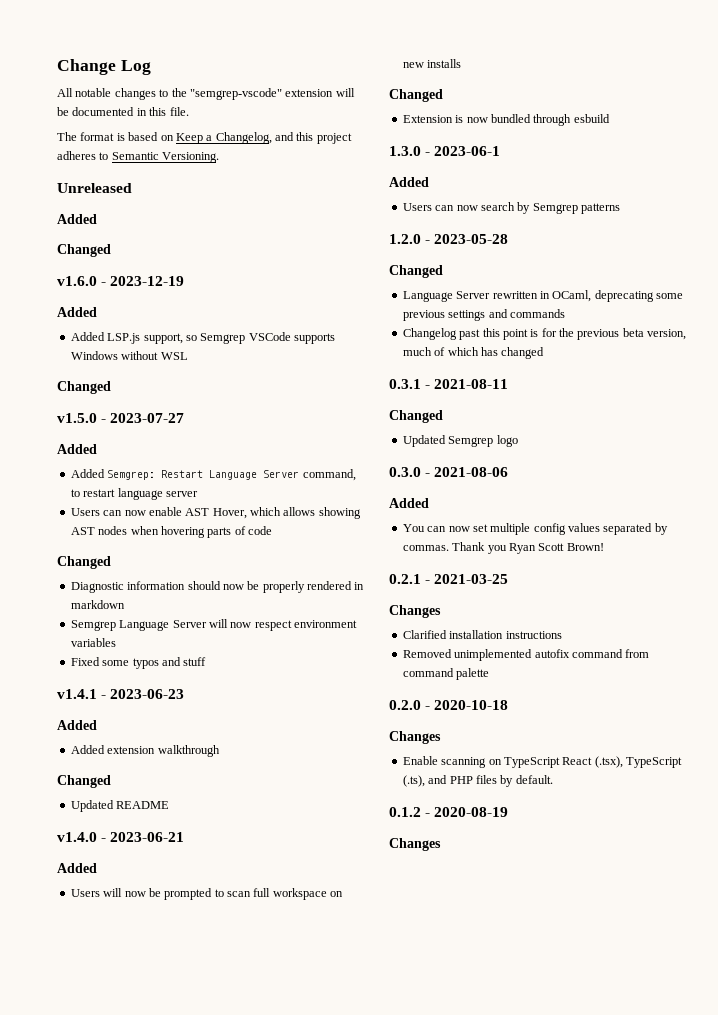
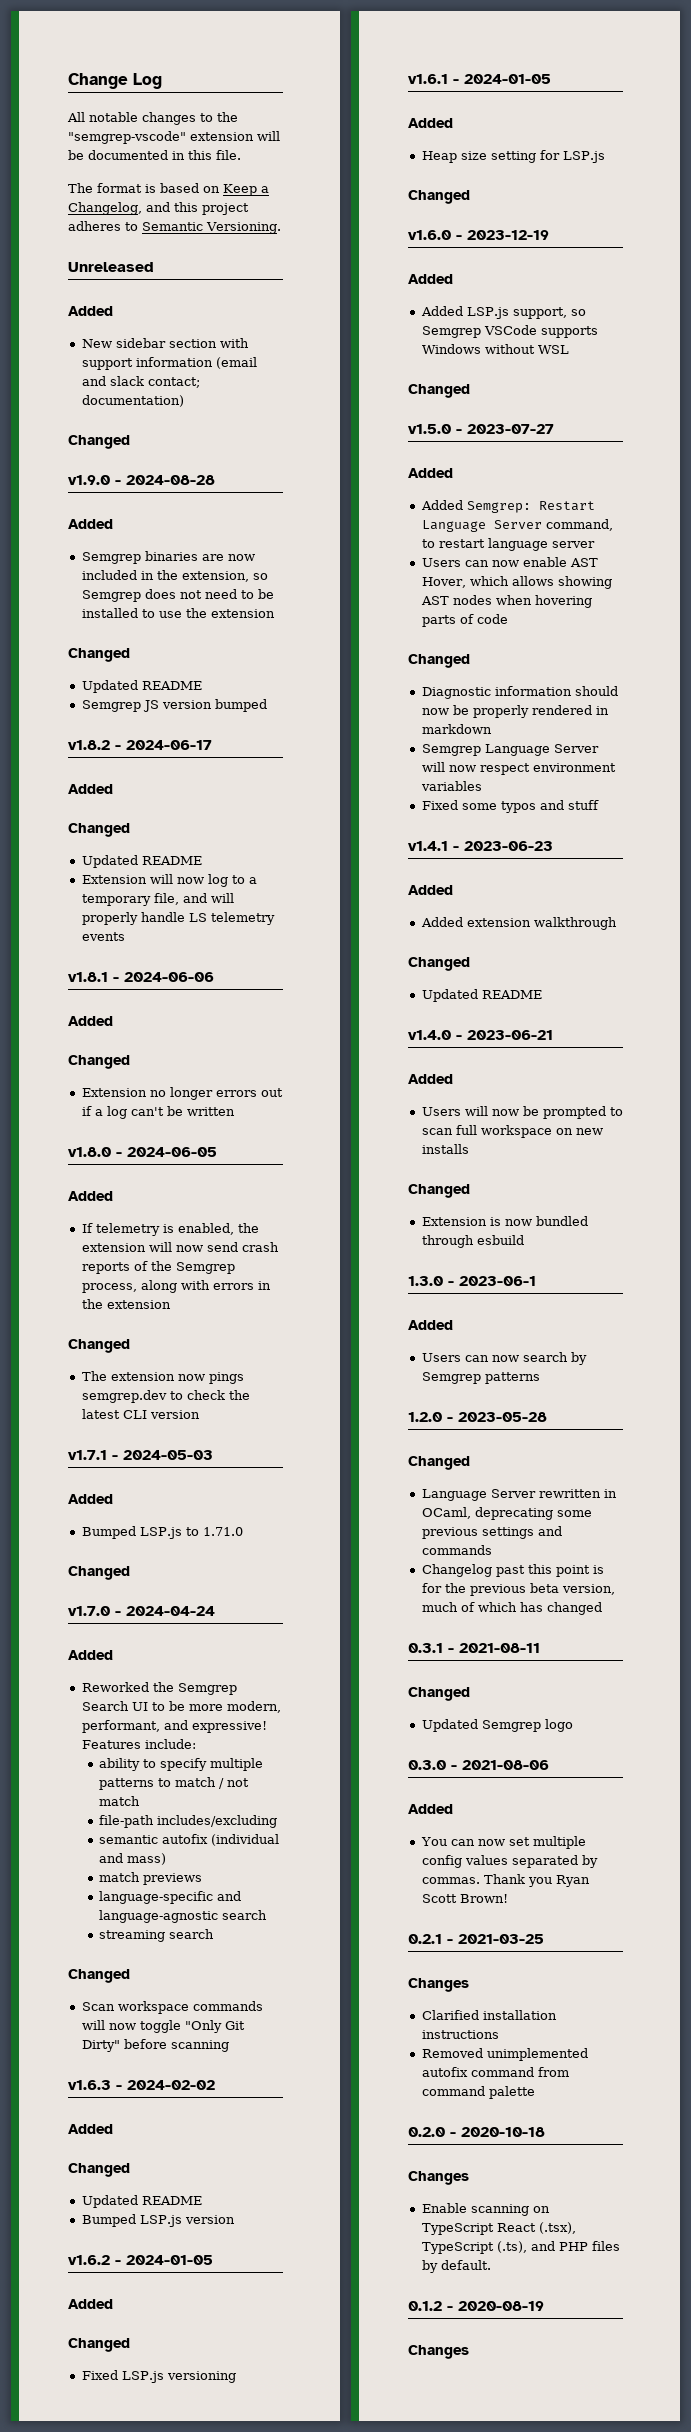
(97, 219) none -> [81,338,249,348] [81,357,257,370] [81,376,200,388] [81,395,184,407] [68,435,130,449] [68,475,215,485] [68,519,113,529] [81,551,255,564] [81,570,268,582] [81,589,274,602] [81,608,275,618] [68,648,130,662] [81,680,202,693] [81,699,267,712] [68,740,212,750] [68,784,113,794] [68,823,130,837] [81,855,202,868] [81,874,257,887] [81,893,234,906] [81,912,275,925] [81,932,125,941] [68,972,214,982] [68,1016,113,1026] [68,1055,130,1069] [81,1087,283,1100] [81,1106,235,1119] [68,1147,217,1157] [68,1191,113,1201] [81,1223,259,1236] [81,1242,279,1252] [81,1261,235,1274] [81,1280,271,1293] [81,1299,171,1309] [68,1339,130,1353] [81,1371,244,1384] [81,1390,250,1403] [81,1409,200,1419] [68,1450,213,1460] [68,1494,113,1504] [81,1526,243,1539] [68,1566,130,1580] [68,1606,215,1616] [68,1650,113,1660] [81,1682,237,1695] [81,1701,281,1713] [81,1720,267,1733] [81,1739,196,1749] [98,1758,263,1771] [98,1777,249,1790] [98,1796,140,1806] [98,1815,277,1828] [98,1834,279,1846] [98,1853,166,1865] [98,1872,202,1885] [98,1891,241,1904] [98,1910,267,1923] [98,1929,214,1942] [68,1969,130,1983] [81,2001,263,2014] [81,2020,245,2033] [81,2039,229,2052] [68,2080,215,2090] [68,2124,113,2134] [68,2163,130,2177] [81,2195,202,2208] [81,2214,235,2227] [68,2255,213,2265] [68,2299,113,2309] [68,2338,130,2352] [81,2370,236,2383] [408,74,551,84] [408,118,453,128] [421,150,605,163] // New sidebar section with support information (email and slack contact; documentation) // Changed // v1.9.0 - 2024-08-28 // Added // Semgrep binaries are now included in the extension, so Semgrep does not need to be installed to use the extension // Changed // Updated README // Semgrep JS version bumped // v1.8.2 - 2024-06-17 // Added // Changed // Updated README // Extension will now log to a temporary file, and will properly handle LS telemetry events // v1.8.1 - 2024-06-06 // Added // Changed // Extension no longer errors out if a log can't be written // v1.8.0 - 2024-06-05 // Added // If telemetry is enabled, the extension will now send crash reports of the Semgrep process, along with errors in the extension // Changed // The extension now pings semgrep.dev to check the latest CLI version // v1.7.1 - 2024-05-03 // Added // Bumped LSP.js to 1.71.0 // Changed // v1.7.0 - 2024-04-24 // Added // Reworked the Semgrep Search UI to be more modern, performant, and expressive! Features include: // ability to specify multiple patterns to match / not match // file-path includes/excluding // semantic autofix (individual and mass) // match previews // language-specific and language-agnostic search // streaming search // Changed // Scan workspace commands will now toggle "Only Git Dirty" before scanning // v1.6.3 - 2024-02-02 // Added // Changed // Updated README // Bumped LSP.js version // v1.6.2 - 2024-01-05 // Added // Changed // Fixed LSP.js versioning // v1.6.1 - 2024-01-05 // Added // Heap size setting for LSP.js

